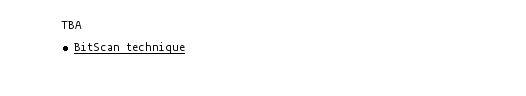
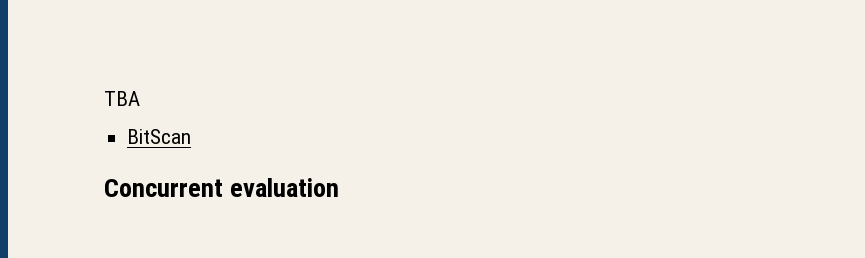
[125,42,185,54] technique -> [104,178,340,197] // Concurrent evaluation

